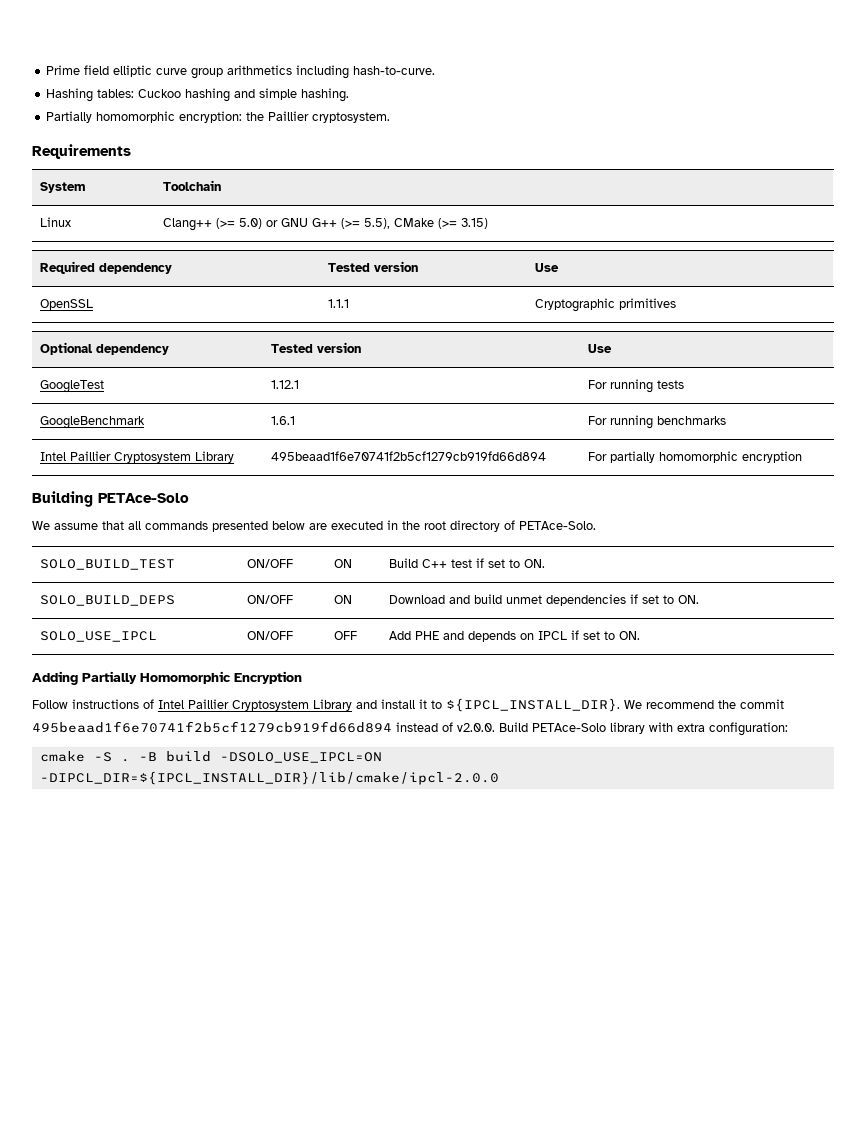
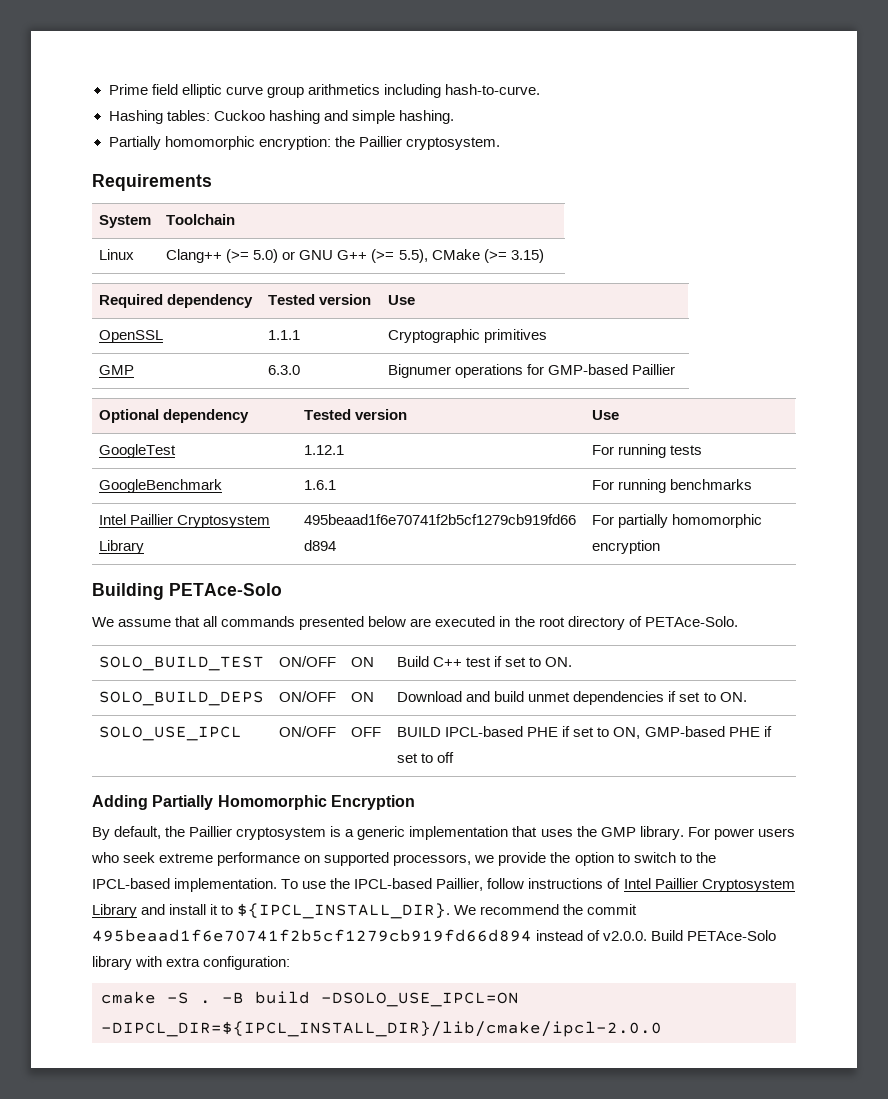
(677, 304) none -> [99,365,135,375] [268,365,301,375] [388,364,676,378] // GMP | 6.3.0 | Bignumer operations for GMP-based Paillier
[389,630,641,642] [32,671,302,685] [32,700,68,709] Add PHE and depends on IPCL if set to ON. // Adding Partially Homomorphic Encryption // Follow -> [397,726,772,739] [397,752,455,763] [92,795,415,810] [92,826,795,840] [91,852,716,866] [92,878,525,892] BUILD IPCL-based PHE if set to ON, GMP-based PHE if set to off // Adding Partially Homomorphic Encryption // By default, the Paillier cryptosystem is a generic implementation that uses the GMP library. For power users who seek extreme performance on supported processors, we provide the option to switch to the IPCL-based implementation. To use the IPCL-based Paillier, follow

